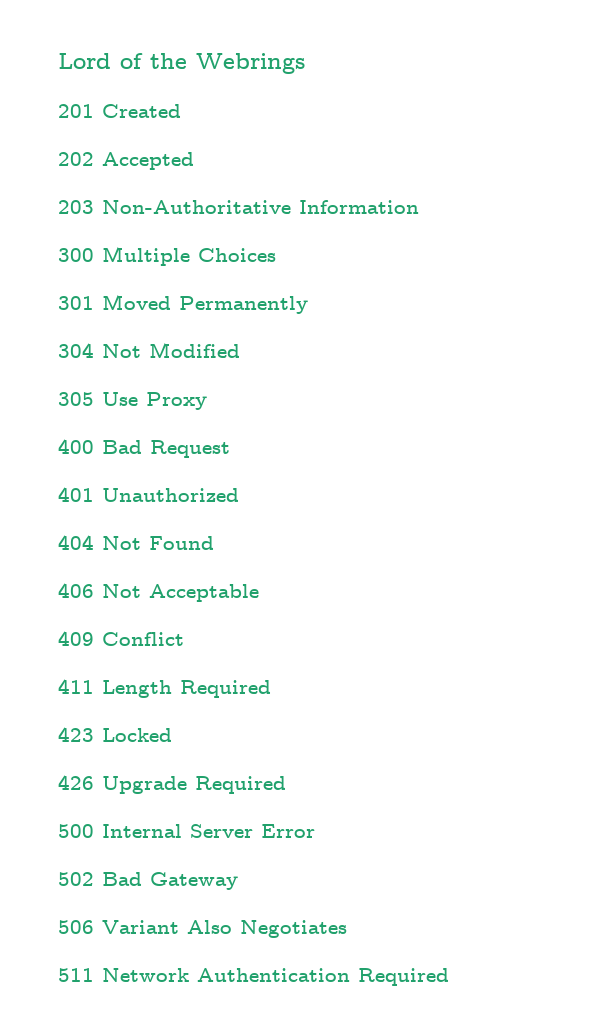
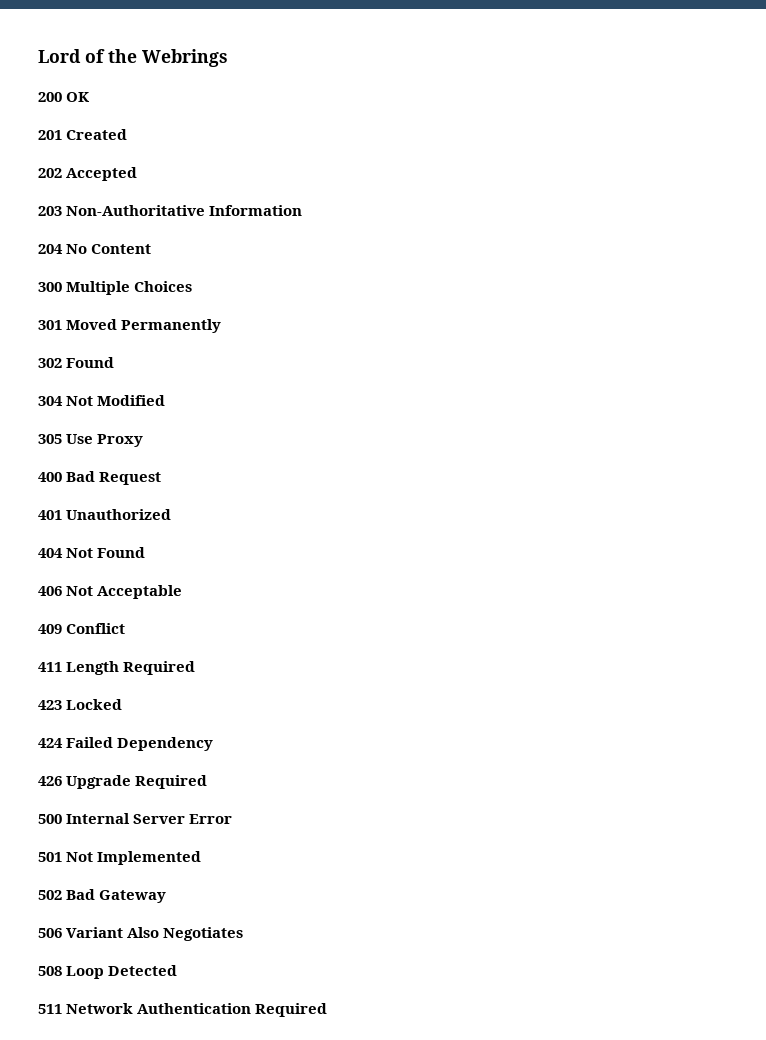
(305, 63) none -> [38,92,91,102] // 200 OK
(419, 207) none -> [38,244,152,254] // 204 No Content
(308, 305) none -> [38,357,115,368] // 302 Found
(172, 735) none -> [38,737,214,751] // 424 Failed Dependency
(315, 831) none -> [38,851,202,865] // 501 Not Implemented
(347, 929) none -> [38,965,178,979] // 508 Loop Detected

